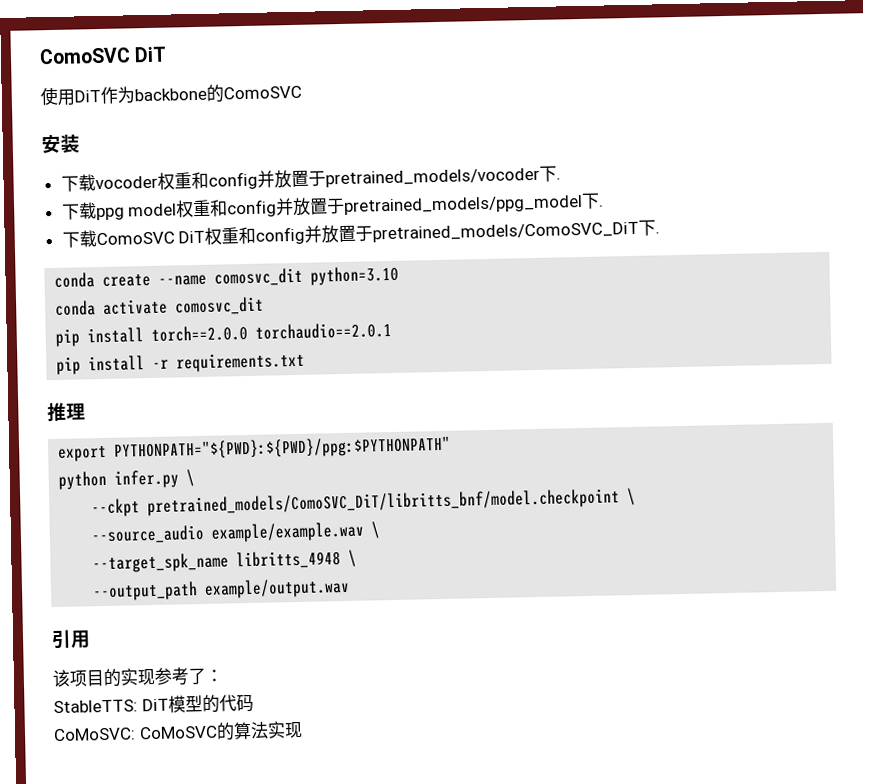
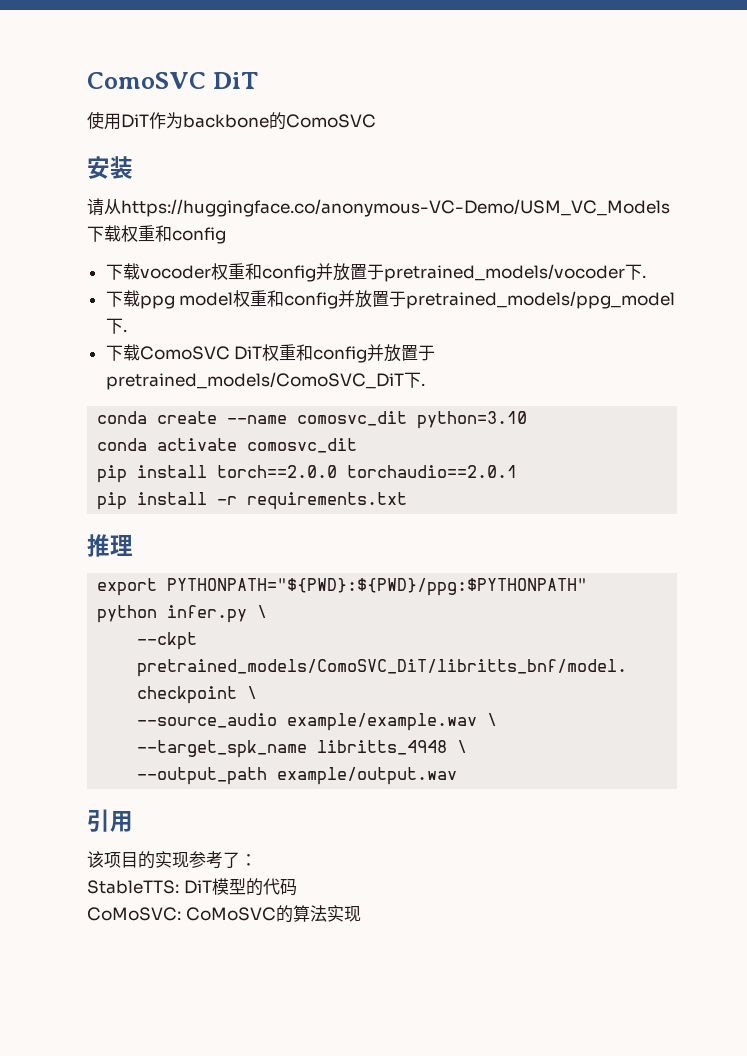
(80, 143) none -> [87,198,670,217] [87,225,226,244] // 请从https://huggingface.co/anonymous-VC-Demo/USM_VC_Models下载权重和config

